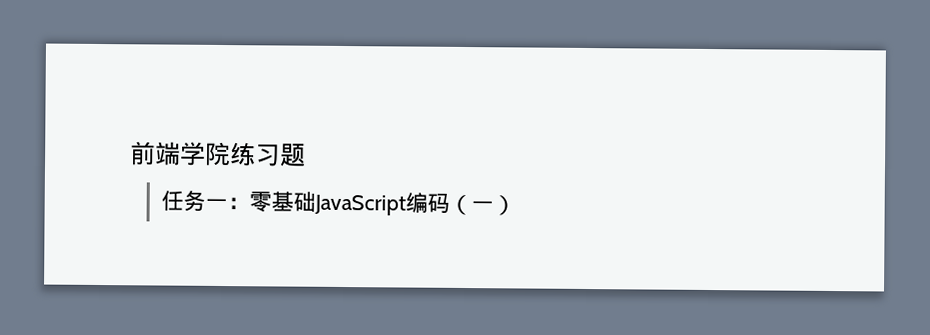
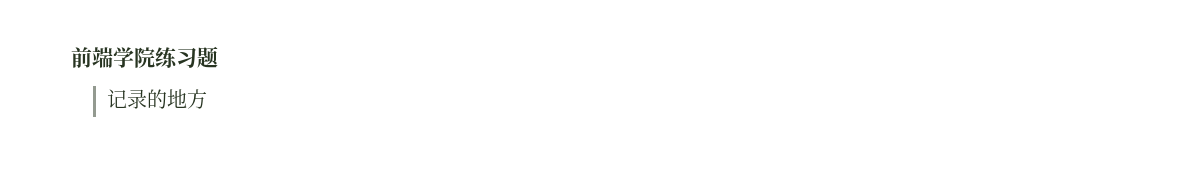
[160,190,516,216] 任务一：零基础JavaScript编码（一） -> [106,89,207,109] 记录的地方

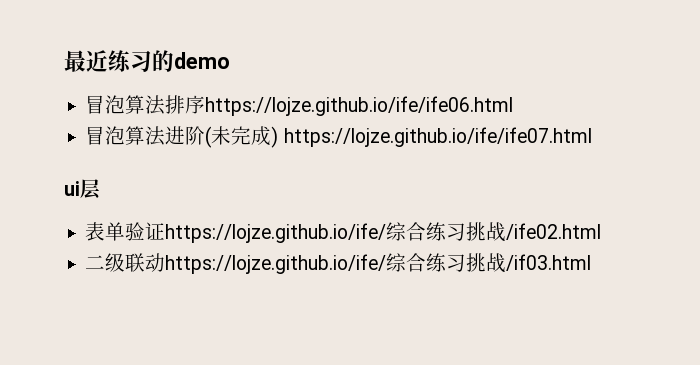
[71,46,218,68] [106,89,207,109] 前端学院练习题 // 记录的地方 -> [64,50,230,72] [85,95,514,116] [85,126,592,148] [64,179,101,199] [85,222,602,243] [85,253,592,274] 最近练习的demo // 冒泡算法排序https://lojze.github.io/ife/ife06.html // 冒泡算法进阶(未完成) https://lojze.github.io/ife/ife07.html // ui层 // 表单验证https://lojze.github.io/ife/综合练习挑战/ife02.html // 二级联动https://lojze.github.io/ife/综合练习挑战/if03.html

